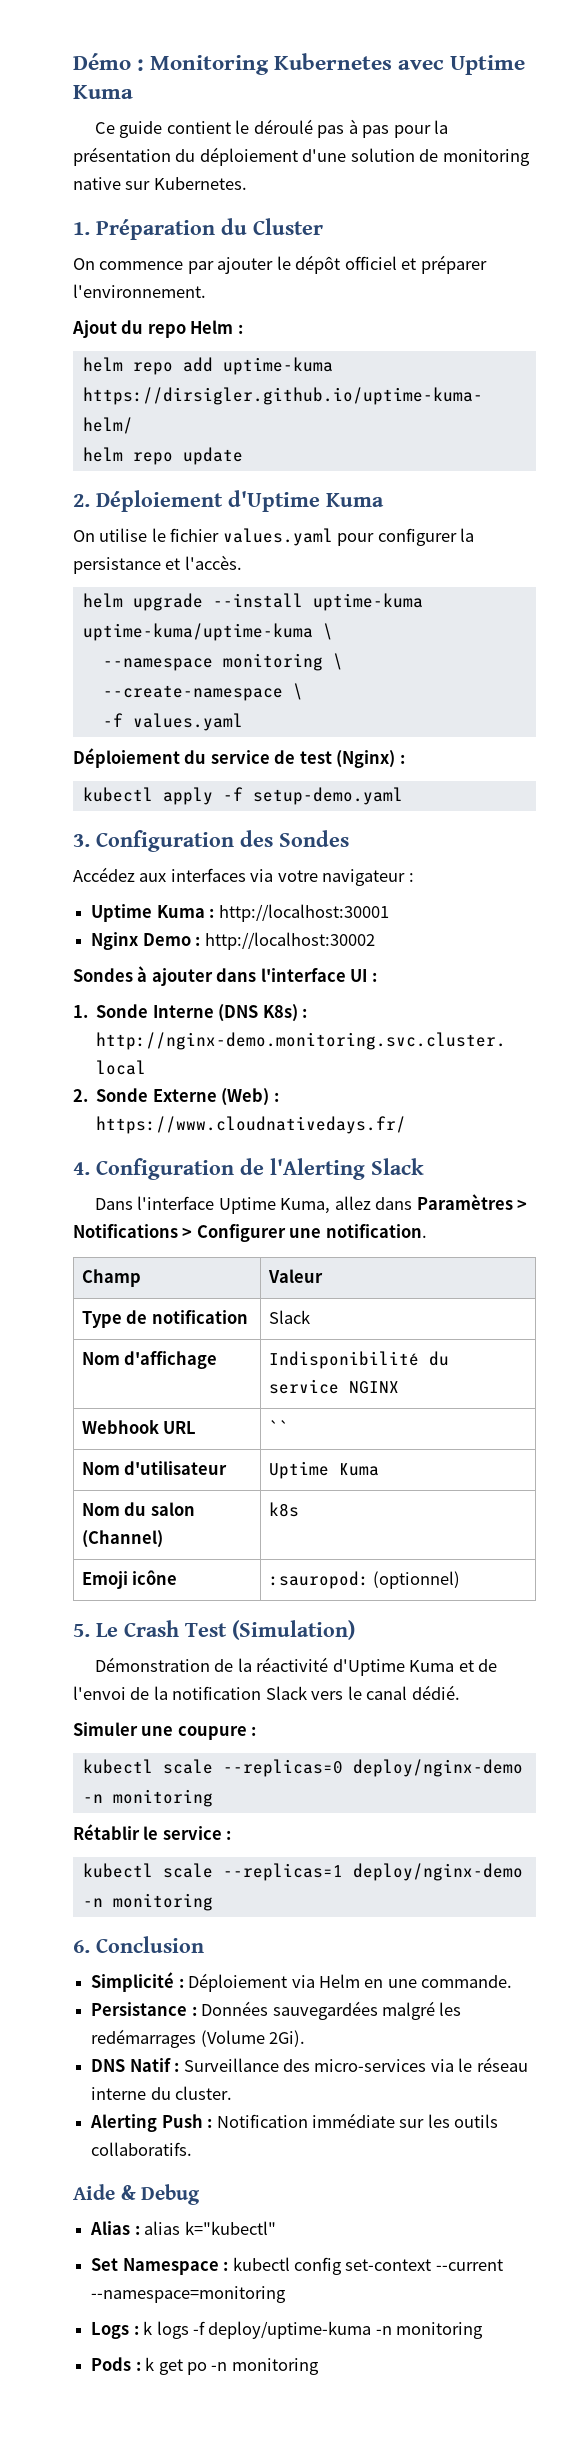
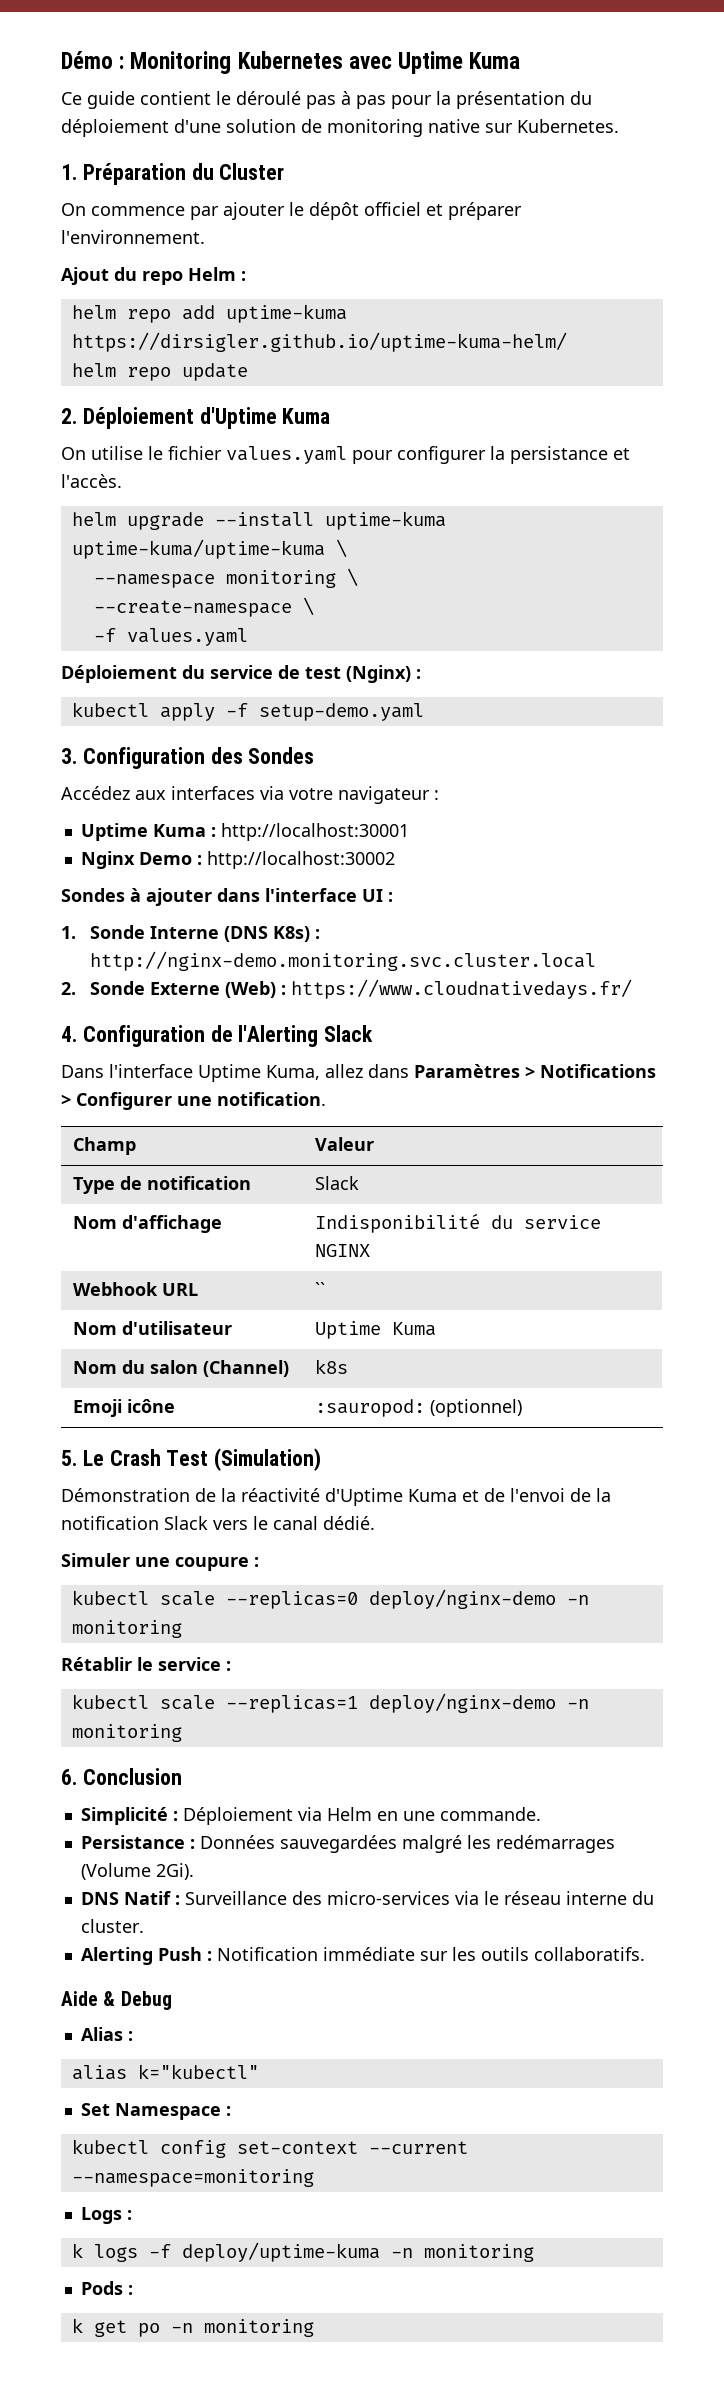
(140, 2230) none -> (133, 2036) //
(229, 2266) none -> (231, 2111) //
(139, 2330) none -> (132, 2215) //
(141, 2366) none -> (133, 2290) //

